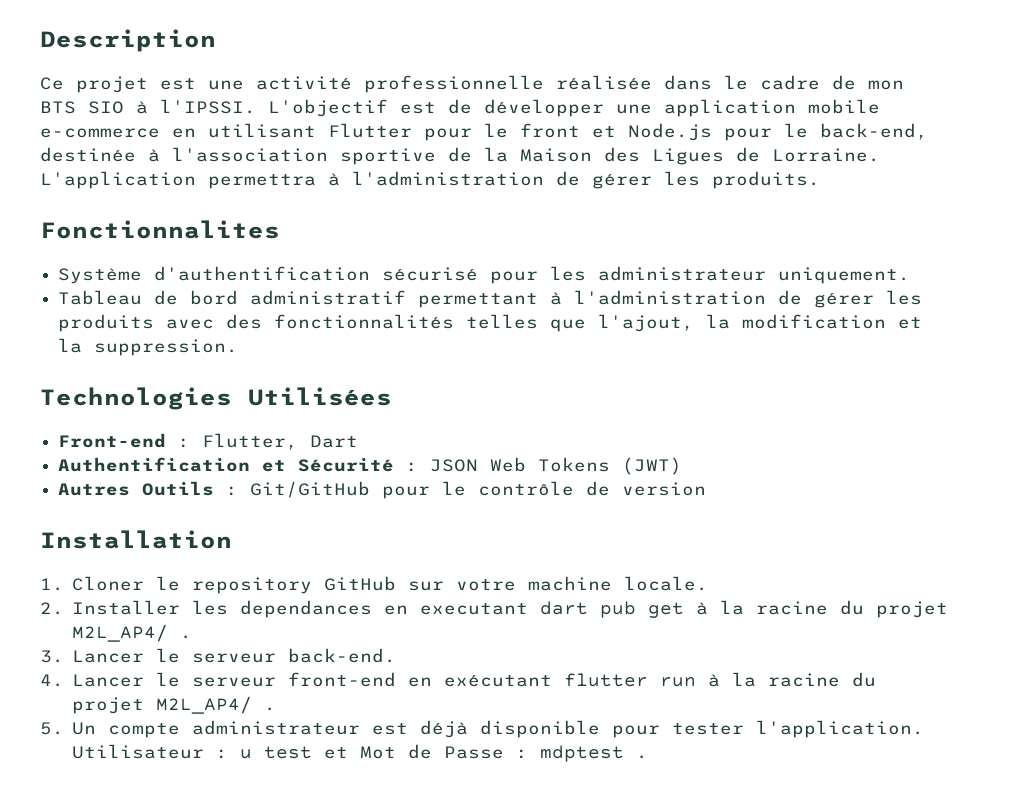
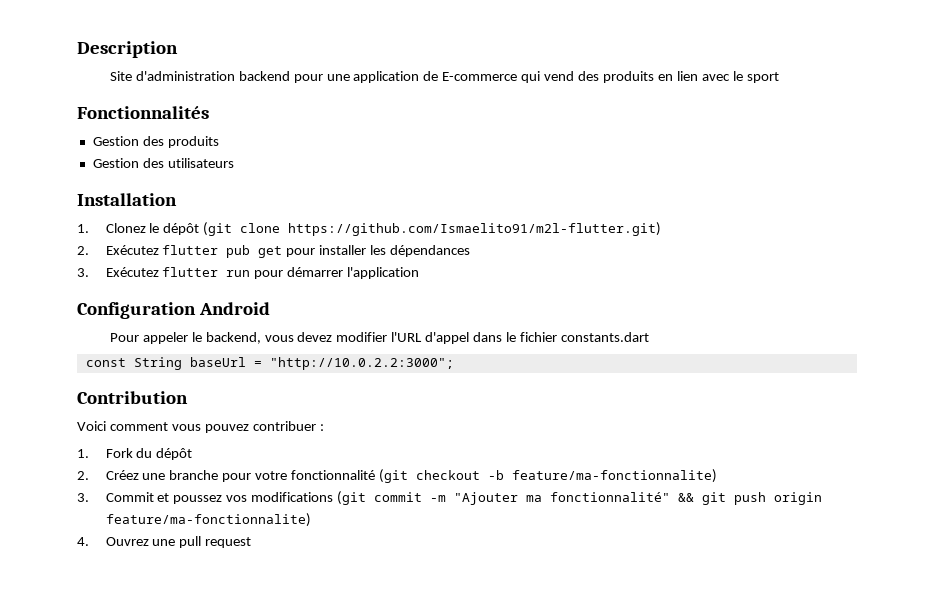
[40,75,904,93] [40,99,880,117] [40,123,928,141] [40,147,880,165] [40,171,820,189] [40,220,280,239] [58,266,911,284] [58,290,923,308] [58,314,923,332] [58,338,239,356] [40,387,392,410] [58,433,359,450] [58,457,683,475] [58,481,707,499] [40,530,232,549] [40,576,709,594] [40,600,949,618] [72,624,193,642] [40,648,397,663] [40,672,877,687] [72,696,277,714] [40,720,925,738] [72,744,649,762] Ce projet est une activité professionnelle réalisée dans le cadre de mon BTS SIO à l'IPSSI. L'objectif est de développer une application mobile e-commerce en utilisant Flutter pour le front et Node.js pour le back-end, destinée à l'association sportive de la Maison des Ligues de Lorraine. L'application permettra à l'administration de gérer les produits. // Fonctionnalites // Système d'authentification sécurisé pour les administrateur uniquement. // Tableau de bord administratif permettant à l'administration de gérer les produits avec des fonctionnalités telles que l'ajout, la modification et la suppression. // Technologies Utilisées // Front-end : Flutter, Dart // Authentification et Sécurité : JSON Web Tokens (JWT) // Autres Outils : Git/GitHub pour le contrôle de version // Installation // 1. Cloner le repository GitHub sur votre machine locale. // 2. Installer les dependances en executant dart pub get à la racine du projet M2L_AP4/ . // 3. Lancer le serveur back-end. // 4. Lancer le serveur front-end en exécutant flutter run à la racine du projet M2L_AP4/ . // 5. Un compte administrateur est déjà disponible pour tester l'application. Utilisateur : u test et Mot de Passe : mdptest . -> [109,71,779,83] [77,106,209,119] [92,136,219,148] [92,158,234,168] [77,193,177,206] [77,222,662,236] [77,245,471,258] [77,267,420,279] [77,302,270,319] [109,332,649,344] [85,357,454,370] [77,391,188,404] [77,421,324,433] [77,448,193,460] [77,469,718,483] [77,491,823,505] [105,513,311,527] [77,536,252,548] Site d'administration backend pour une application de E-commerce qui vend des produits en lien avec le sport // Fonctionnalités // Gestion des produits // Gestion des utilisateurs // Installation // 1. Clonez le dépôt (git clone https://github.com/Ismaelito91/m2l-flutter.git) // 2. Exécutez flutter pub get pour installer les dépendances // 3. Exécutez flutter run pour démarrer l'application // Configuration Android // Pour appeler le backend, vous devez modifier l'URL d'appel dans le fichier constants.dart // const String baseUrl = "http://10.0.2.2:3000"; // Contribution // Voici comment vous pouvez contribuer : // 1. Fork du dépôt // 2. Créez une branche pour votre fonctionnalité (git checkout -b feature/ma-fonctionnalite) // 3. Commit et poussez vos modifications (git commit -m "Ajouter ma fonctionnalité" && git push origin feature/ma-fonctionnalite) // 4. Ouvrez une pull request

